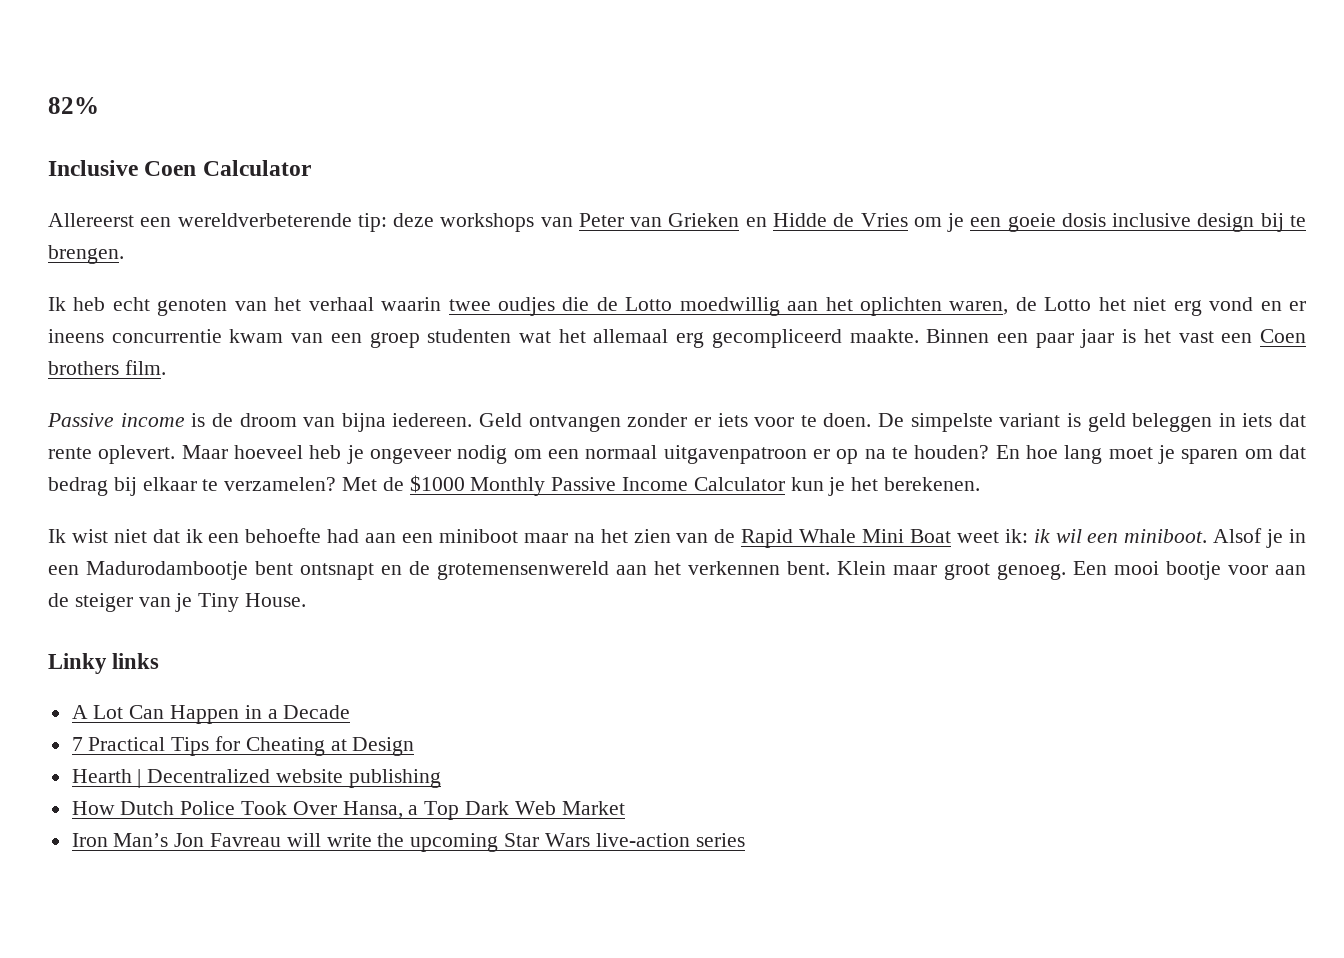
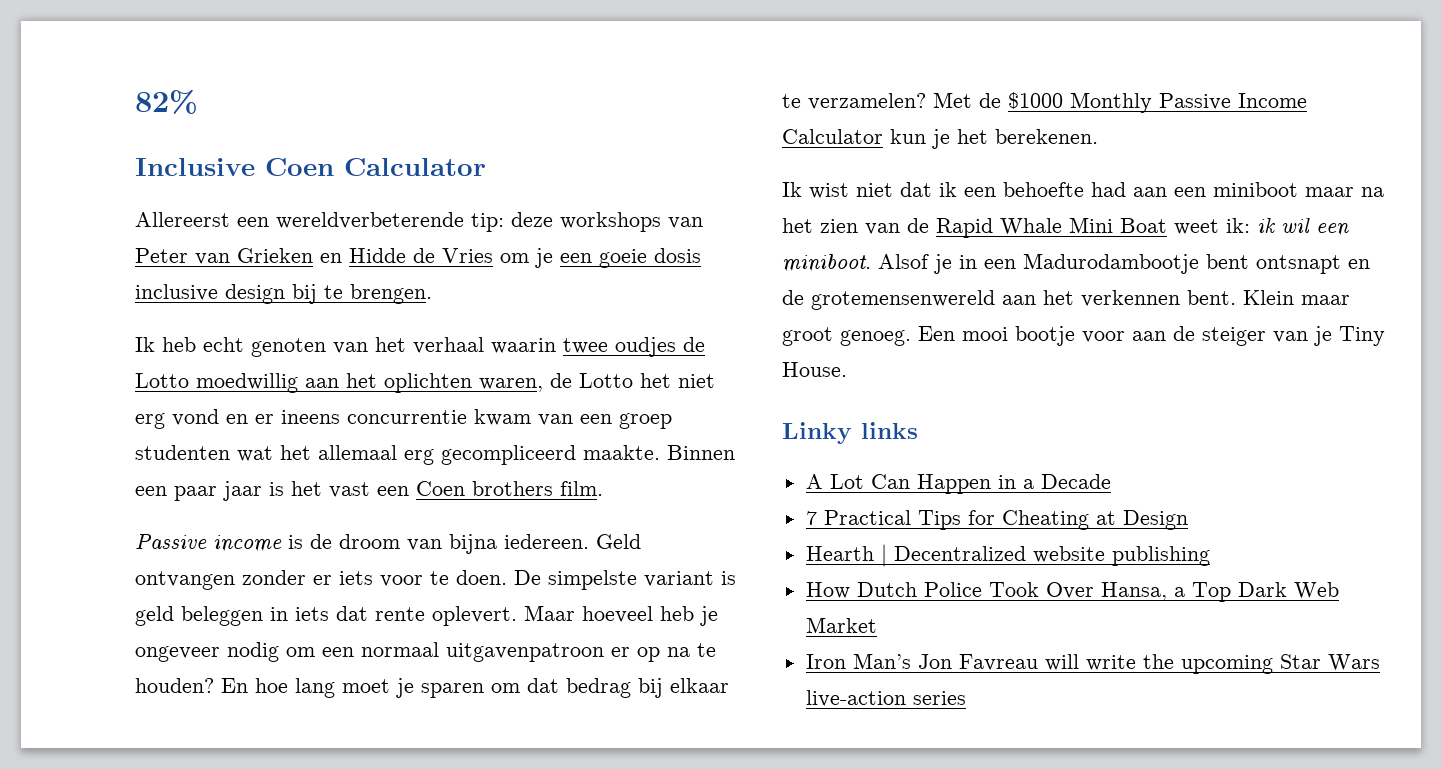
[562,297,590,311] die -> (676, 347) none

